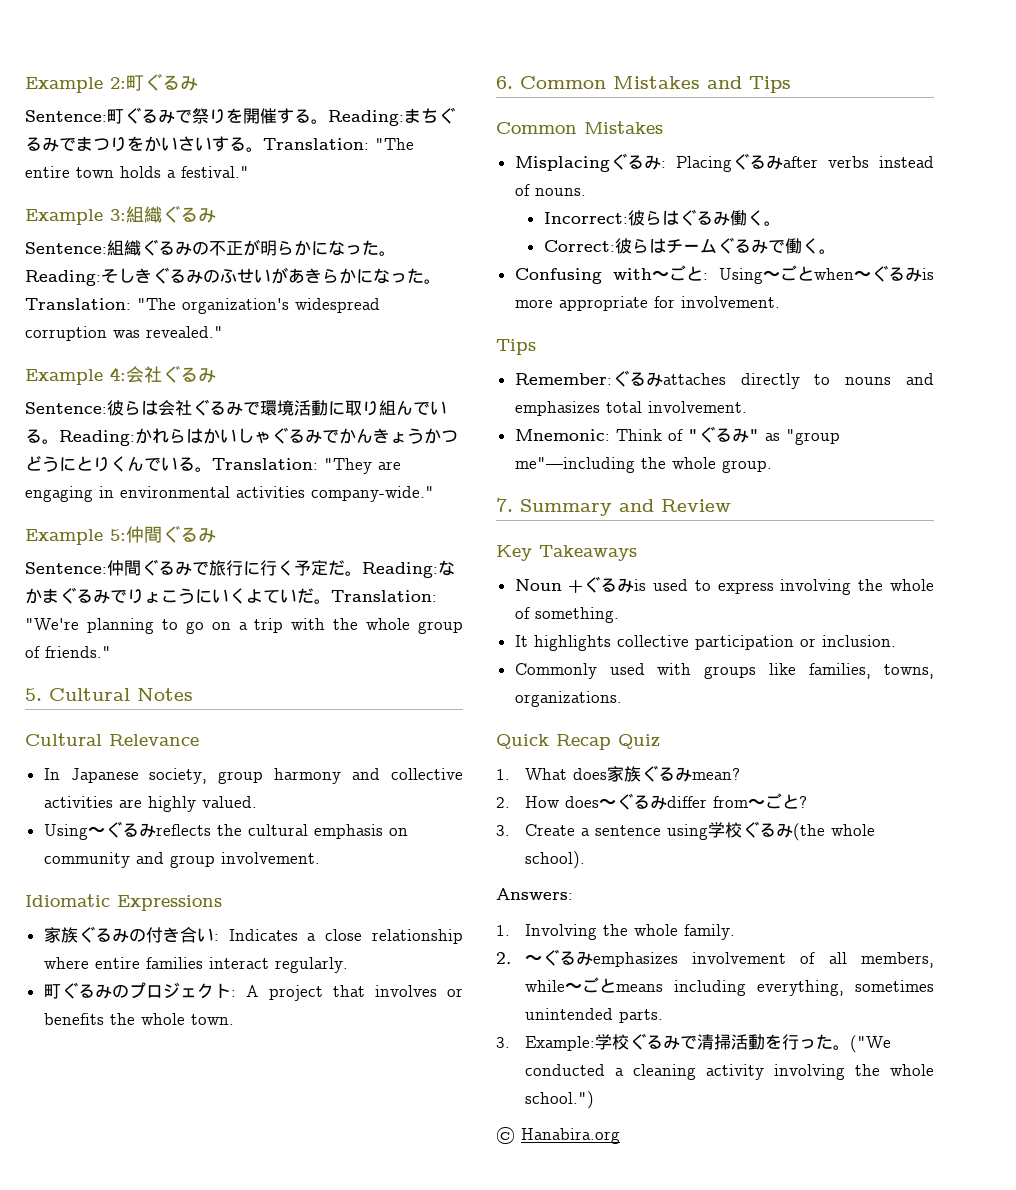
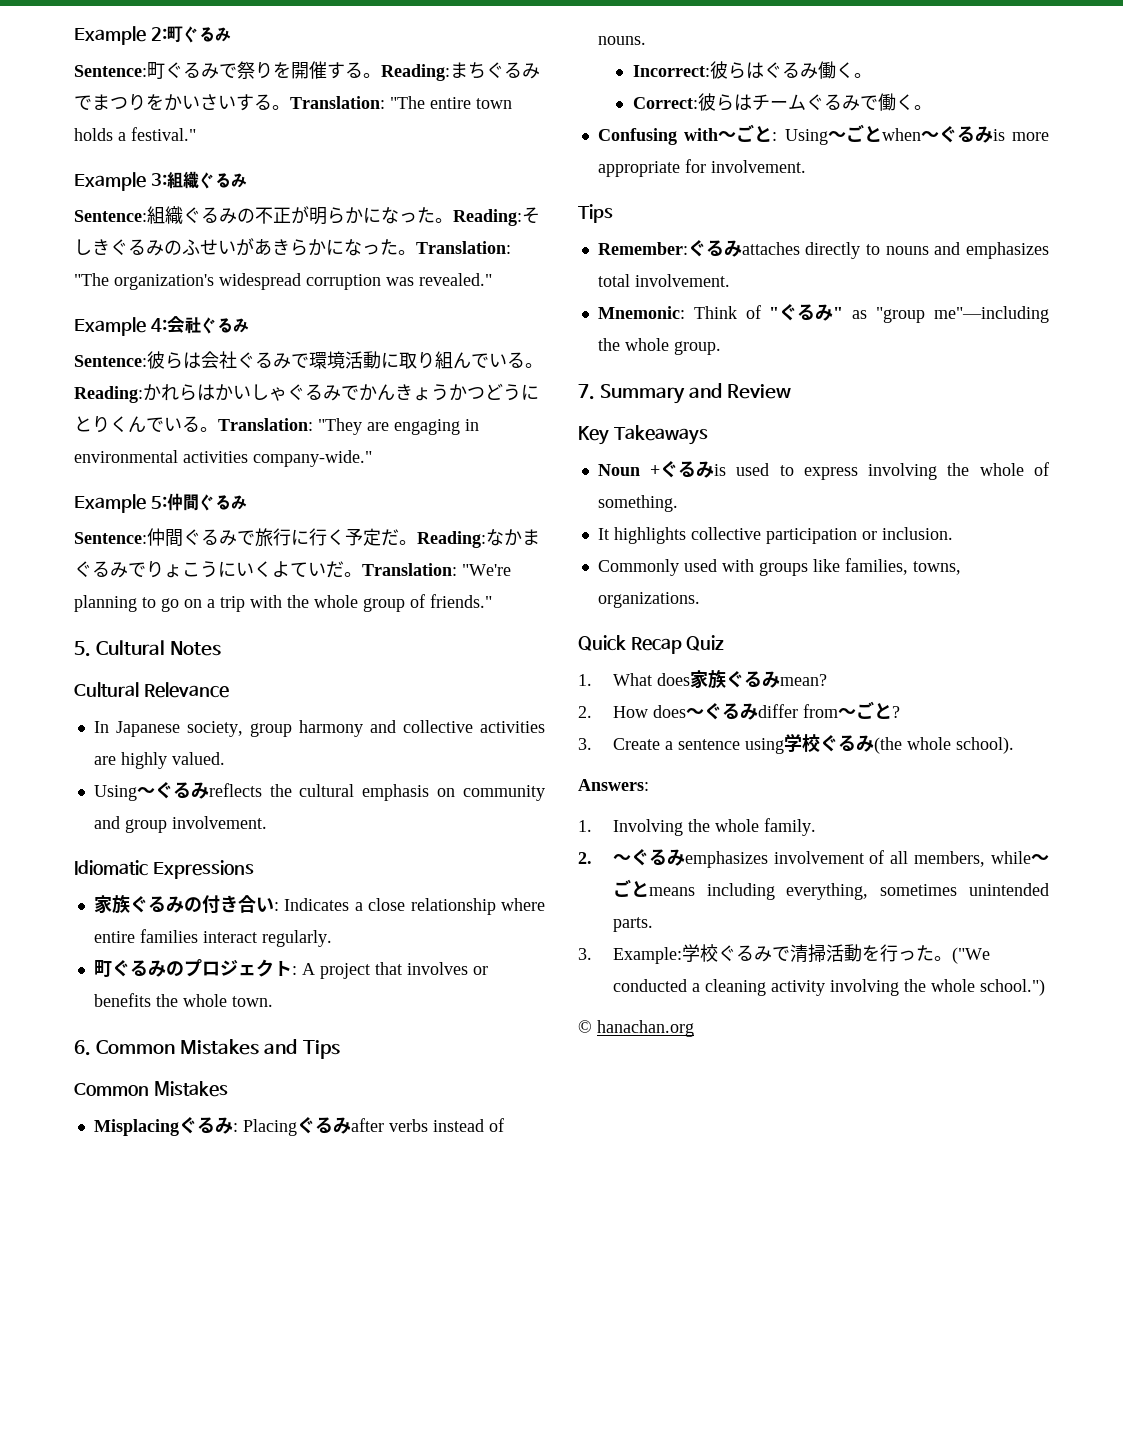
[521,1128,620,1144] Hanabira.org -> [597,1020,694,1037] hanachan.org

